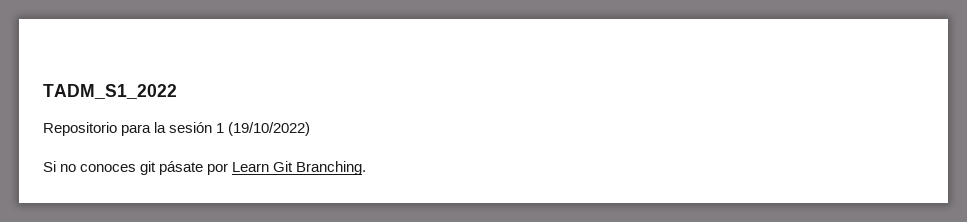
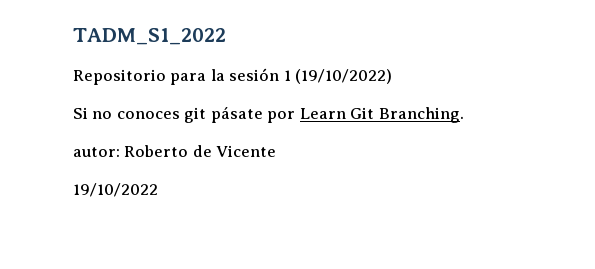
(367, 168) none -> [73,145,277,157] [73,183,158,197] // autor: Roberto de Vicente // 19/10/2022

